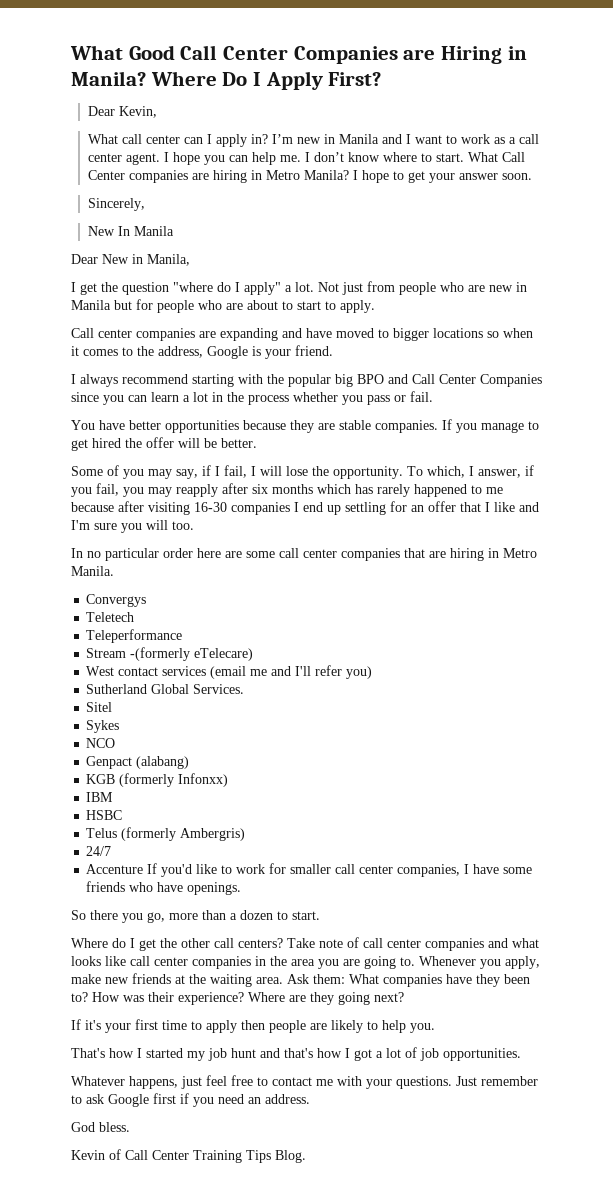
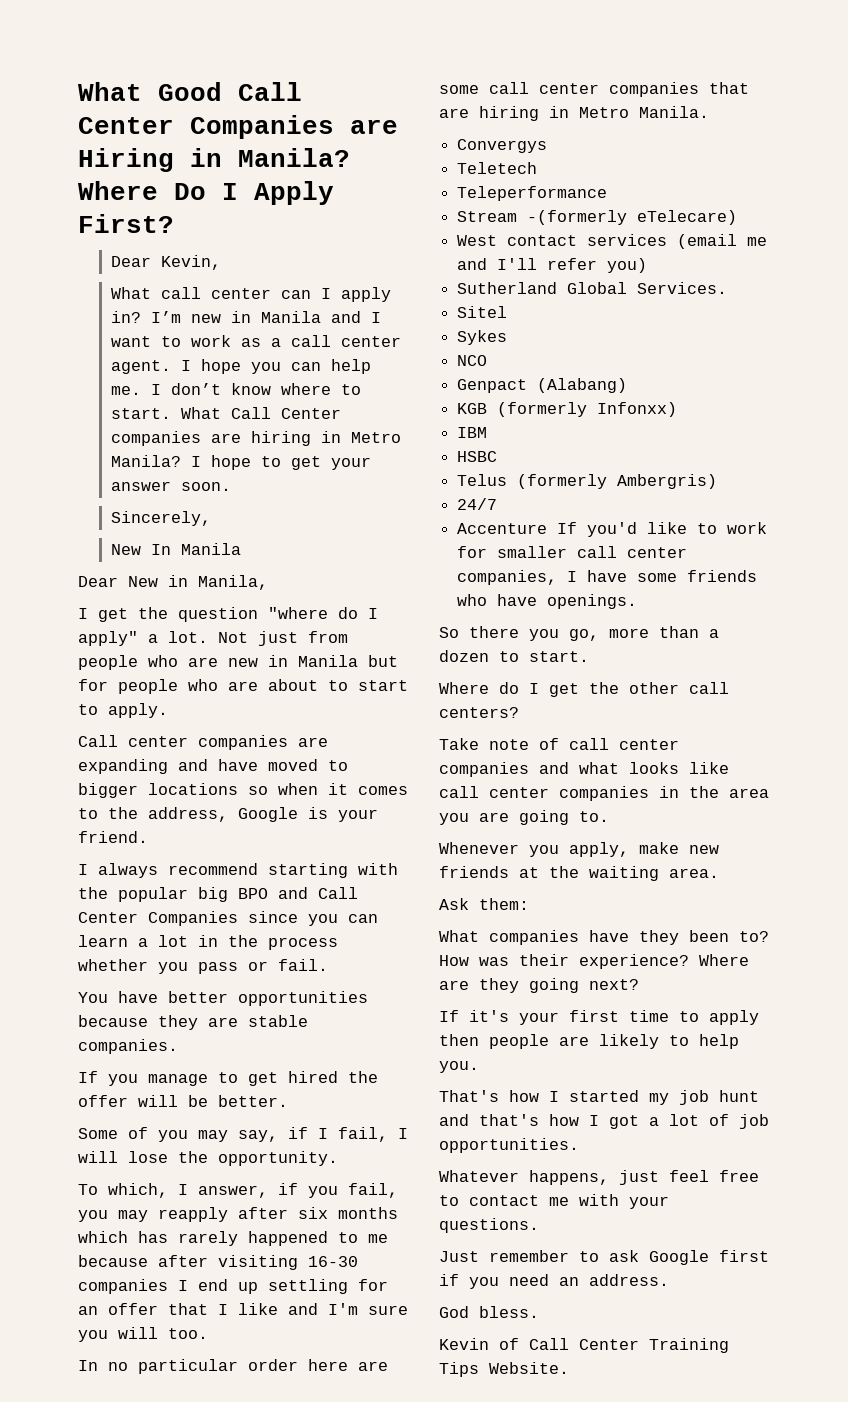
(438, 426) none -> (178, 1046) //
(403, 472) none -> (338, 1158) //
[136,756,190,769] (alabang) -> [537,378,628,393] (Alabang)
(283, 943) none -> (519, 712) //
(415, 961) none -> (609, 816) //
(283, 980) none -> (719, 873) //
(345, 979) none -> (529, 904) //
(452, 1082) none -> (539, 1225) //
[275,1150,306,1163] Blog. -> [489,1362,569,1374] Website.

